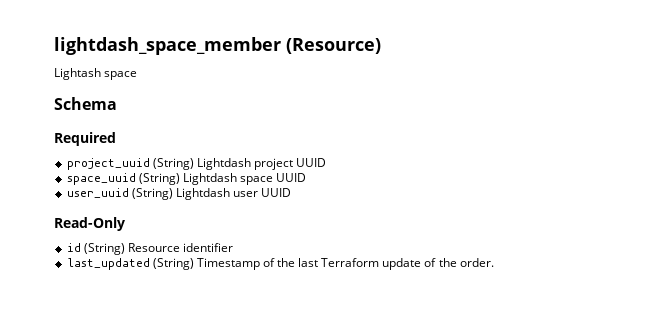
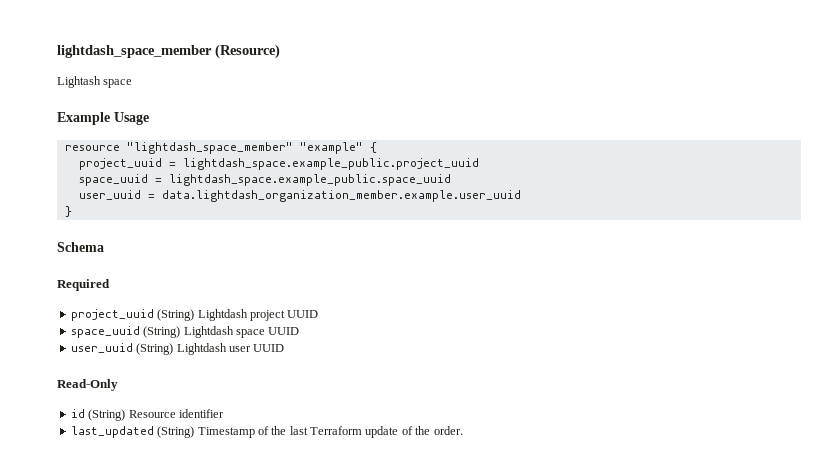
(138, 75) none -> [57,112,149,125] [64,142,377,154] [78,158,479,170] [78,174,451,186] [78,190,521,202] [64,206,72,217] // Example Usage // resource "lightdash_space_member" "example" { // project_uuid = lightdash_space.example_public.project_uuid // space_uuid = lightdash_space.example_public.space_uuid // user_uuid = data.lightdash_organization_member.example.user_uuid // }

